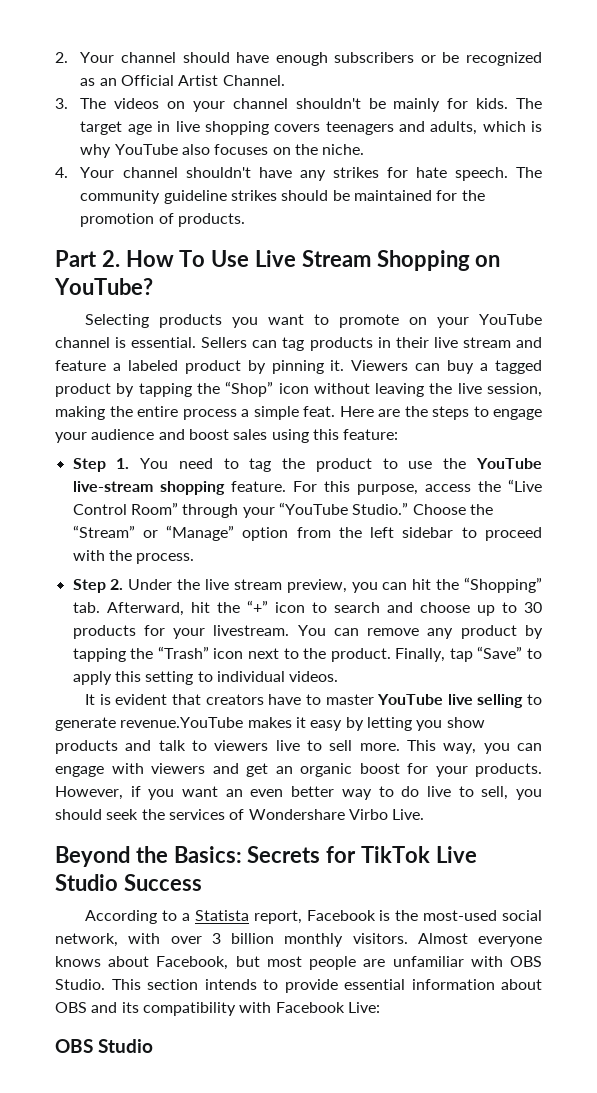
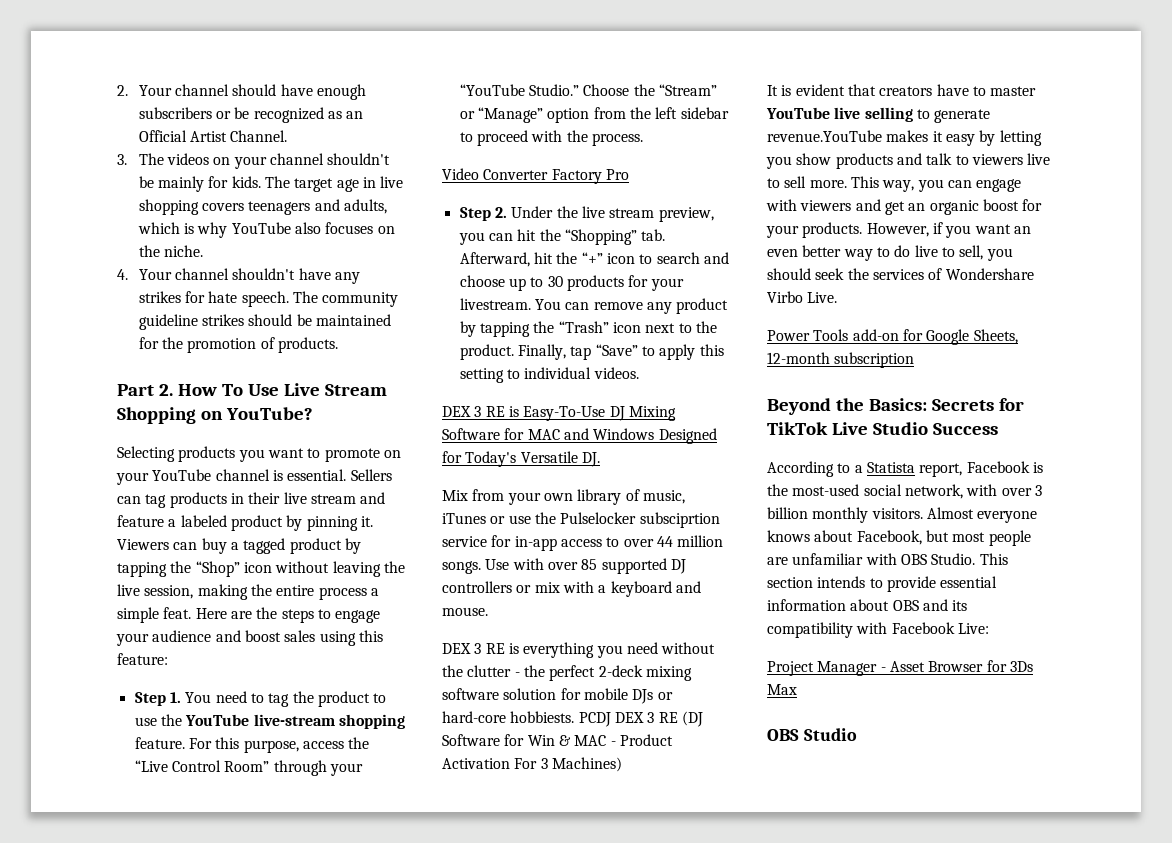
(195, 558) none -> [442,168,629,184] // Video Converter Factory Pro
(339, 676) none -> [442,406,676,421] [442,428,717,444] [442,451,600,467] [442,489,685,505] [442,512,720,528] [442,535,724,551] [442,558,686,574] [442,581,701,597] [442,607,488,616] [442,642,716,658] [442,665,692,681] [442,688,673,704] [442,711,703,727] [442,734,673,746] [442,757,622,772] // DEX 3 RE is Easy-To-Use DJ Mixing Software for MAC and Windows Designed for Today's Versatile DJ. // Mix from your own library of music, iTunes or use the Pulselocker subsciprtion service for in-app access to over 44 million songs. Use with over 85 supported DJ controllers or mix with a keyboard and mouse. // DEX 3 RE is everything you need without the clutter - the perfect 2-deck mixing software solution for mobile DJs or hard-core hobbiests. PCDJ DEX 3 RE (DJ Software for Win & MAC - Product Activation For 3 Machines)
(425, 814) none -> [767,329,1018,345] [767,352,915,368] // Power Tools add-on for Google Sheets, 12-month subscription
(380, 1007) none -> [767,660,1033,676] [767,684,797,695] // Project Manager - Asset Browser for 3Ds Max

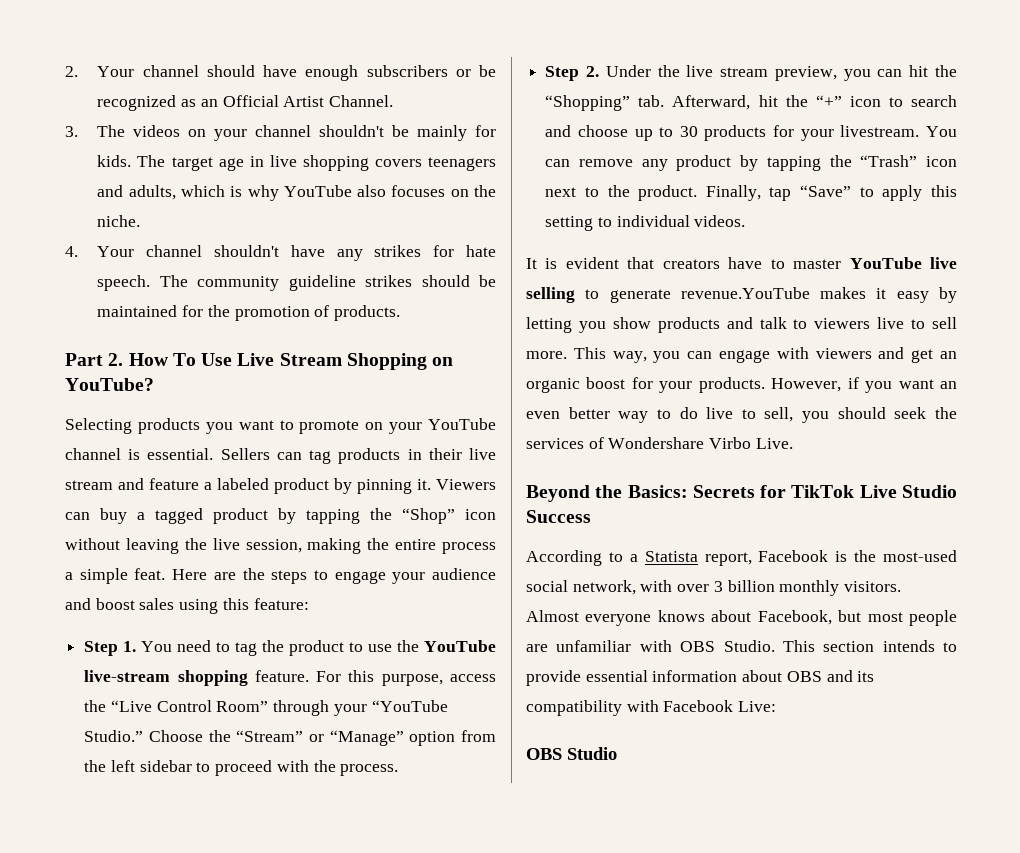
[442,168,629,184] // Video Converter Factory Pro -> (399, 770) none
[442,406,676,421] [442,428,717,444] [442,451,600,467] [442,489,685,505] [442,512,720,528] [442,535,724,551] [442,558,686,574] [442,581,701,597] [442,607,488,616] [442,642,716,658] [442,665,692,681] [442,688,673,704] [442,711,703,727] [442,734,673,746] [442,757,622,772] // DEX 3 RE is Easy-To-Use DJ Mixing Software for MAC and Windows Designed for Today's Versatile DJ. // Mix from your own library of music, iTunes or use the Pulselocker subsciprtion service for in-app access to over 44 million songs. Use with over 85 supported DJ controllers or mix with a keyboard and mouse. // DEX 3 RE is everything you need without the clutter - the perfect 2-deck mixing software solution for mobile DJs or hard-core hobbiests. PCDJ DEX 3 RE (DJ Software for Win & MAC - Product Activation For 3 Machines) -> (746, 221) none
[767,329,1018,345] [767,352,915,368] // Power Tools add-on for Google Sheets, 12-month subscription -> (793, 443) none
[767,660,1033,676] [767,684,797,695] // Project Manager - Asset Browser for 3Ds Max -> (777, 706) none

